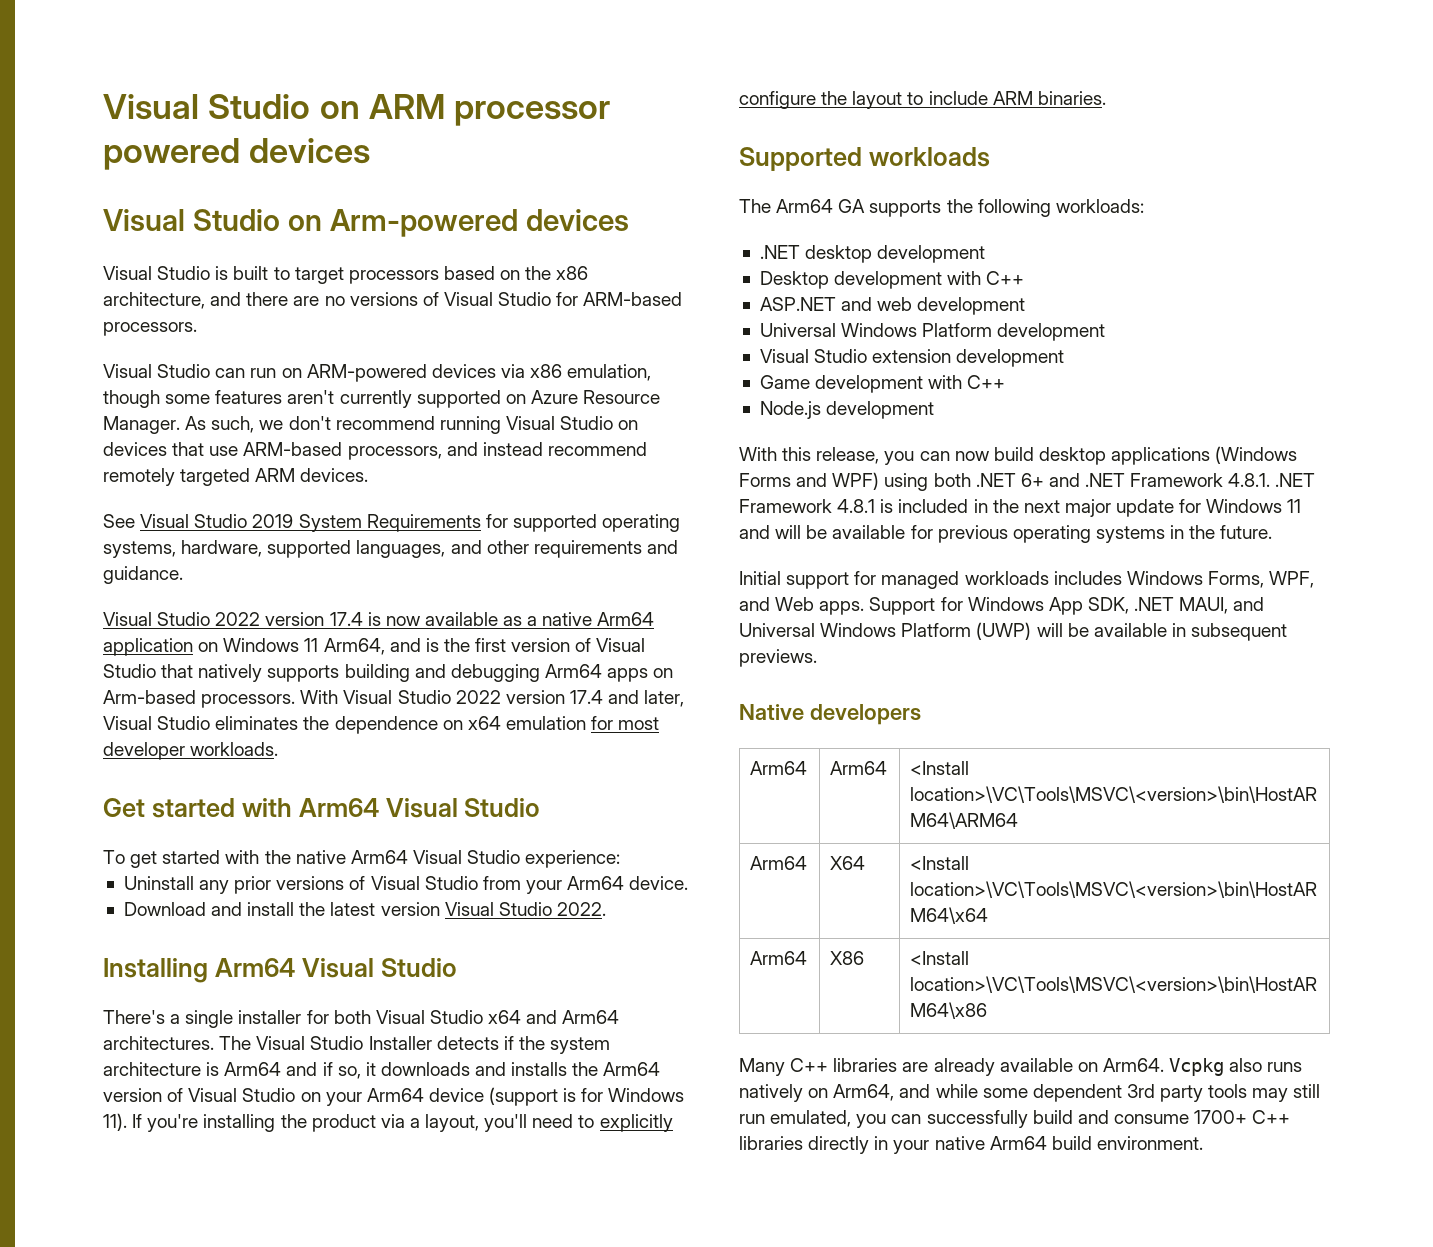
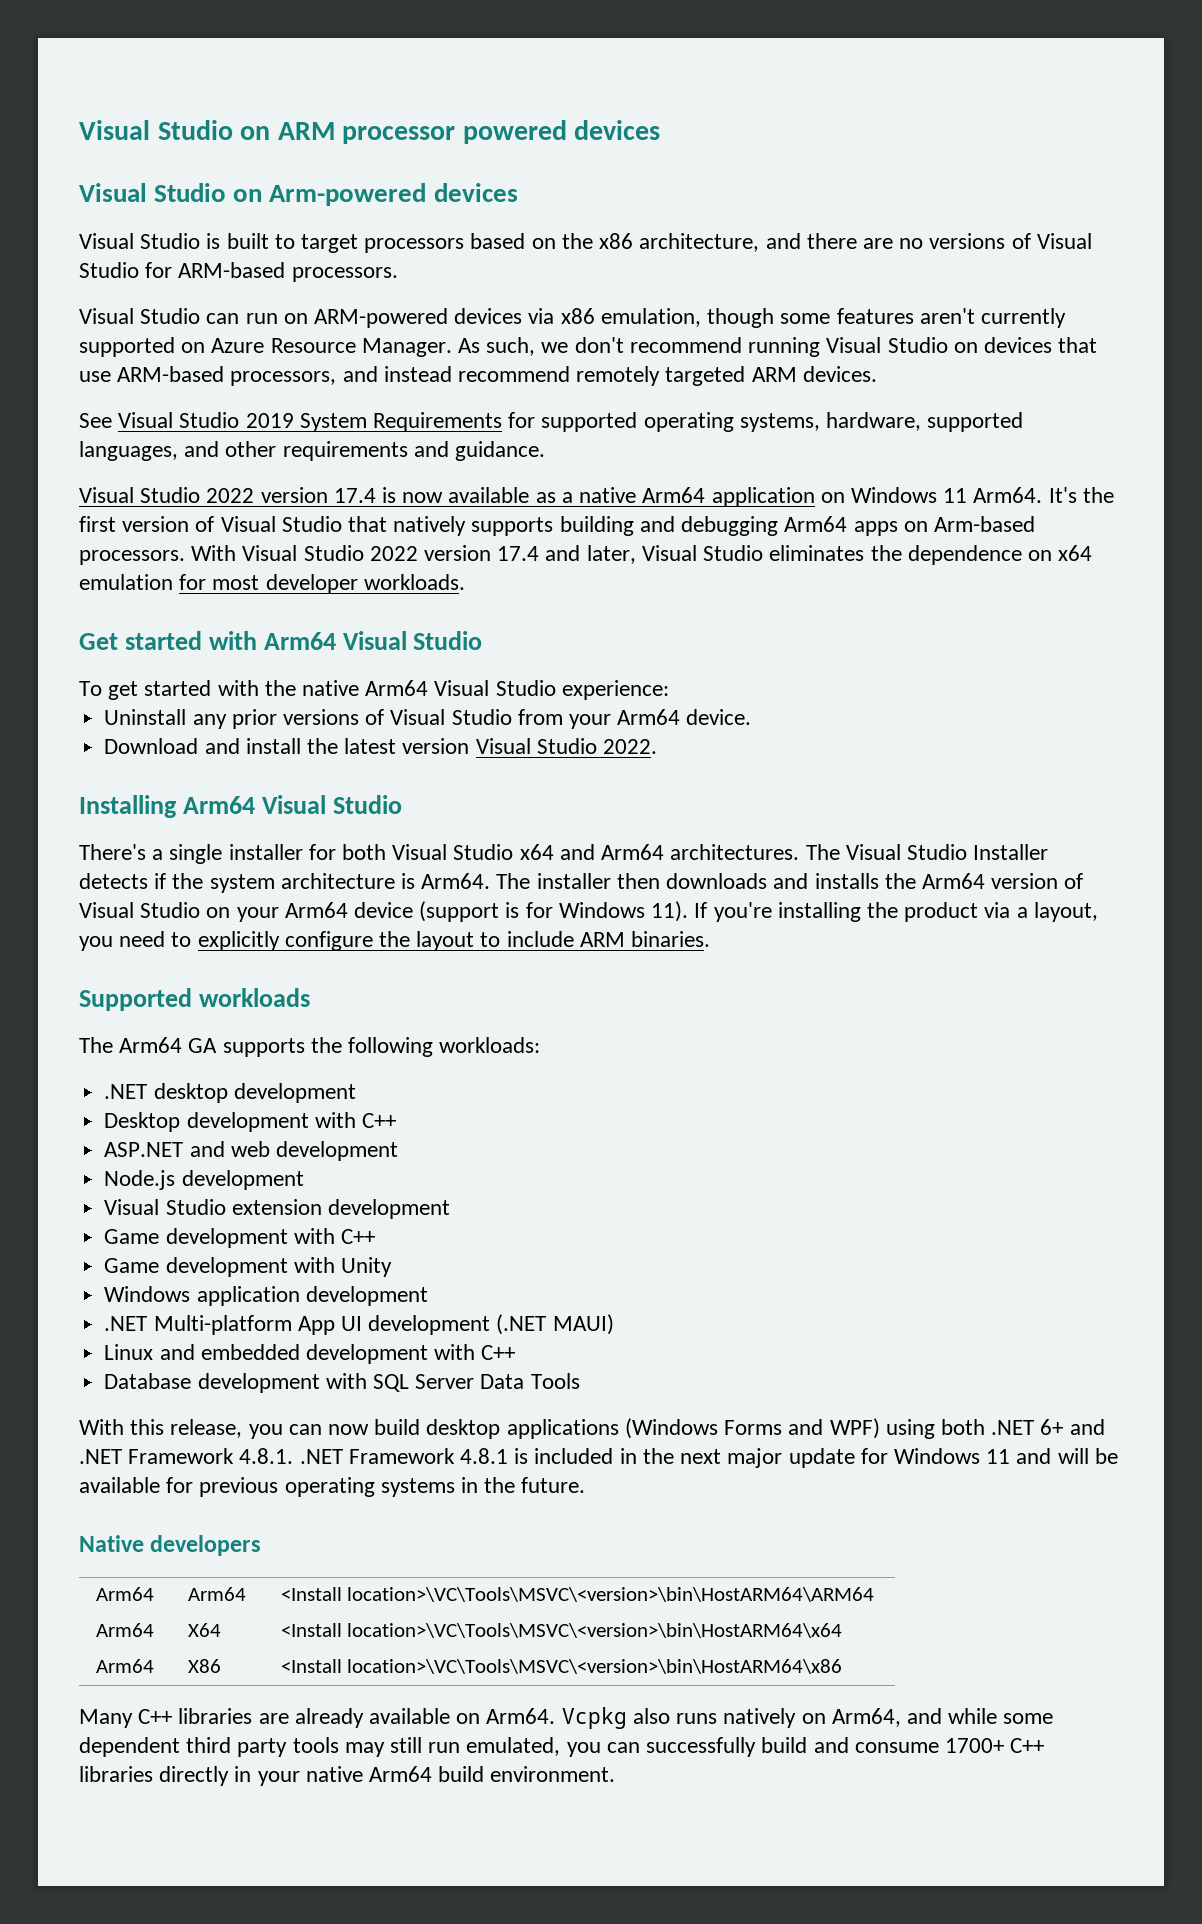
[323,638,439,655] Arm64, and is -> [973,487,1077,503] Arm64. It's
[224,1062,376,1079] Arm64 and if so, it -> [421,873,660,889] Arm64. The installer then
[484,1114,528,1132] you'll -> [79,936,113,951] you
[759,323,993,337] Universal Windows Platform -> [104,1170,176,1190] Node.js
[759,401,935,419] Node.js development -> [104,1257,392,1277] [104,1286,428,1306] [104,1314,614,1335] [104,1344,516,1364] [104,1373,580,1393] Game development with Unity // Windows application development // .NET Multi-platform App UI development (.NET MAUI) // Linux and embedded development with C++ // Database development with SQL Server Data Tools
[739,571,1315,589] [739,597,1265,615] [739,622,1288,641] [739,649,817,667] // Initial support for managed workloads includes Windows Forms, WPF, and Web apps. Support for Windows App SDK, .NET MAUI, and Universal Windows Platform (UWP) will be available in subsequent previews. -> (586, 1485) none
[1126,1084,1155,1098] 3rd -> [186,1737,232,1753] third

